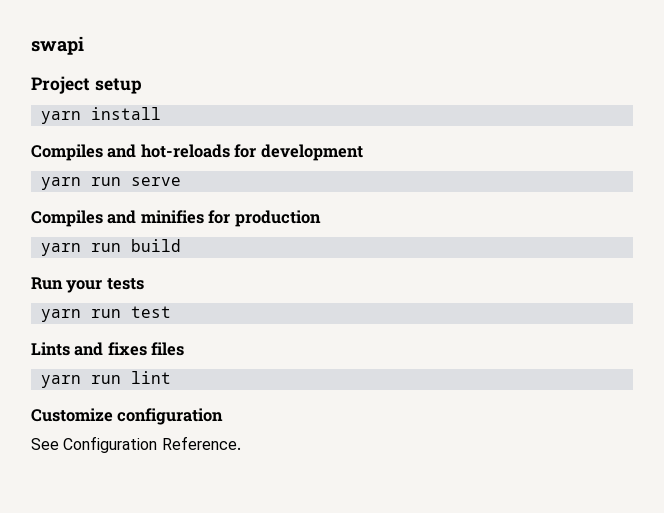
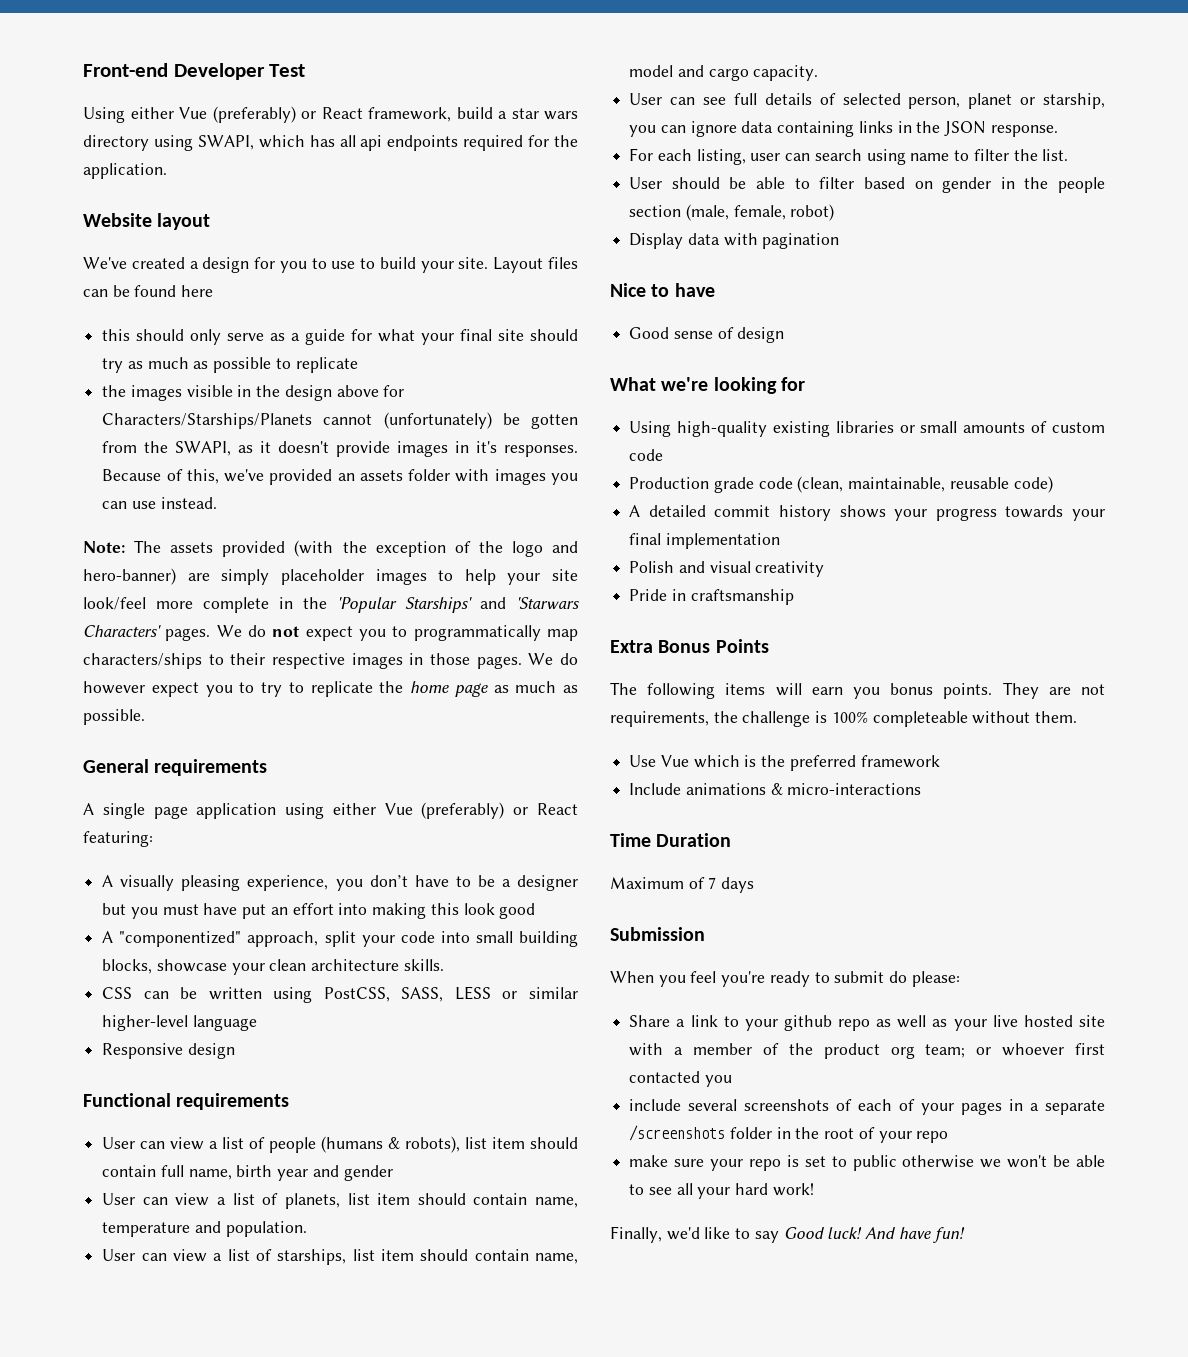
[31,36,84,55] [31,76,142,94] [40,107,161,124] [31,144,363,161] [40,177,181,190] [31,210,321,227] [40,239,181,256] [31,277,144,293] [40,306,171,322] [31,342,185,356] [40,371,171,388] [31,408,224,425] [31,436,241,453] swapi // Project setup // yarn install // Compiles and hot-reloads for development // yarn run serve // Compiles and minifies for production // yarn run build // Run your tests // yarn run test // Lints and fixes files // yarn run lint // Customize configuration // See Configuration Reference. -> [83,63,306,80] [83,106,578,123] [83,135,578,151] [83,163,167,179] [83,213,211,230] [83,257,578,273] [83,285,214,297] [102,329,578,345] [102,357,358,373] [102,385,405,401] [102,412,578,429] [102,441,578,457] [102,469,578,485] [102,497,217,509] [83,540,579,557] [83,568,578,585] [83,597,579,613] [83,625,578,641] [83,653,579,669] [83,681,578,697] [83,709,145,725] [83,759,268,776] [83,802,578,819] [83,831,153,847] [102,875,578,891] [102,903,536,919] [102,931,578,947] [102,959,444,975] [102,986,578,1003] [102,1015,257,1031] [102,1043,235,1059] [83,1093,290,1110] [102,1136,578,1153] [102,1165,393,1181] [102,1193,579,1209] [102,1221,307,1237] [102,1249,578,1265] [629,65,819,81] [629,93,1105,109] [629,121,1058,137] [629,148,1069,165] [629,177,1105,193] [629,204,835,221] [629,233,840,249] [610,283,715,297] [629,327,785,343] [610,377,805,394] [629,421,1105,437] [629,449,664,461] [629,476,1053,493] [629,505,1105,521] [629,533,780,549] [629,561,825,577] [629,589,794,605] [610,639,769,653] [610,682,1105,699] [610,711,1078,727] [629,755,940,771] [629,783,922,795] [610,833,732,847] [610,877,755,893] [610,927,705,941] [610,971,960,987] [629,1015,1105,1031] [629,1043,1105,1059] [629,1071,732,1087] [629,1099,1105,1115] [629,1125,949,1143] [629,1155,1105,1171] [629,1183,814,1199] [610,1226,965,1243] Front-end Developer Test // Using either Vue (preferably) or React framework, build a star wars directory using SWAPI, which has all api endpoints required for the application. // Website layout // We've created a design for you to use to build your site. Layout files can be found here // this should only serve as a guide for what your final site should try as much as possible to replicate // the images visible in the design above for Characters/Starships/Planets cannot (unfortunately) be gotten from the SWAPI, as it doesn't provide images in it's responses. Because of this, we've provided an assets folder with images you can use instead. // Note: The assets provided (with the exception of the logo and hero-banner) are simply placeholder images to help your site look/feel more complete in the 'Popular Starships' and 'Starwars Characters' pages. We do not expect you to programmatically map characters/ships to their respective images in those pages. We do however expect you to try to replicate the home page as much as possible. // General requirements // A single page application using either Vue (preferably) or React featuring: // A visually pleasing experience, you don’t have to be a designer but you must have put an effort into making this look good // A "componentized" approach, split your code into small building blocks, showcase your clean architecture skills. // CSS can be written using PostCSS, SASS, LESS or similar higher-level language // Responsive design // Functional requirements // User can view a list of people (humans & robots), list item should contain full name, birth year and gender // User can view a list of planets, list item should contain name, temperature and population. // User can view a list of starships, list item should contain name, model and cargo capacity. // User can see full details of selected person, planet or starship, you can ignore data containing links in the JSON response. // For each listing, user can search using name to filter the list. // User should be able to filter based on gender in the people section (male, female, robot) // Display data with pagination // Nice to have // Good sense of design // What we're looking for // Using high-quality existing libraries or small amounts of custom code // Production grade code (clean, maintainable, reusable code) // A detailed commit history shows your progress towards your final implementation // Polish and visual creativity // Pride in craftsmanship // Extra Bonus Points // The following items will earn you bonus points. They are not requirements, the challenge is 100% completeable without them. // Use Vue which is the preferred framework // Include animations & micro-interactions // Time Duration // Maximum of 7 days // Submission // When you feel you're ready to submit do please: // Share a link to your github repo as well as your live hosted site with a member of the product org team; or whoever first contacted you // include several screenshots of each of your pages in a separate /screenshots folder in the root of your repo // make sure your repo is set to public otherwise we won't be able to see all your hard work! // Finally, we'd like to say Good luck! And have fun!

